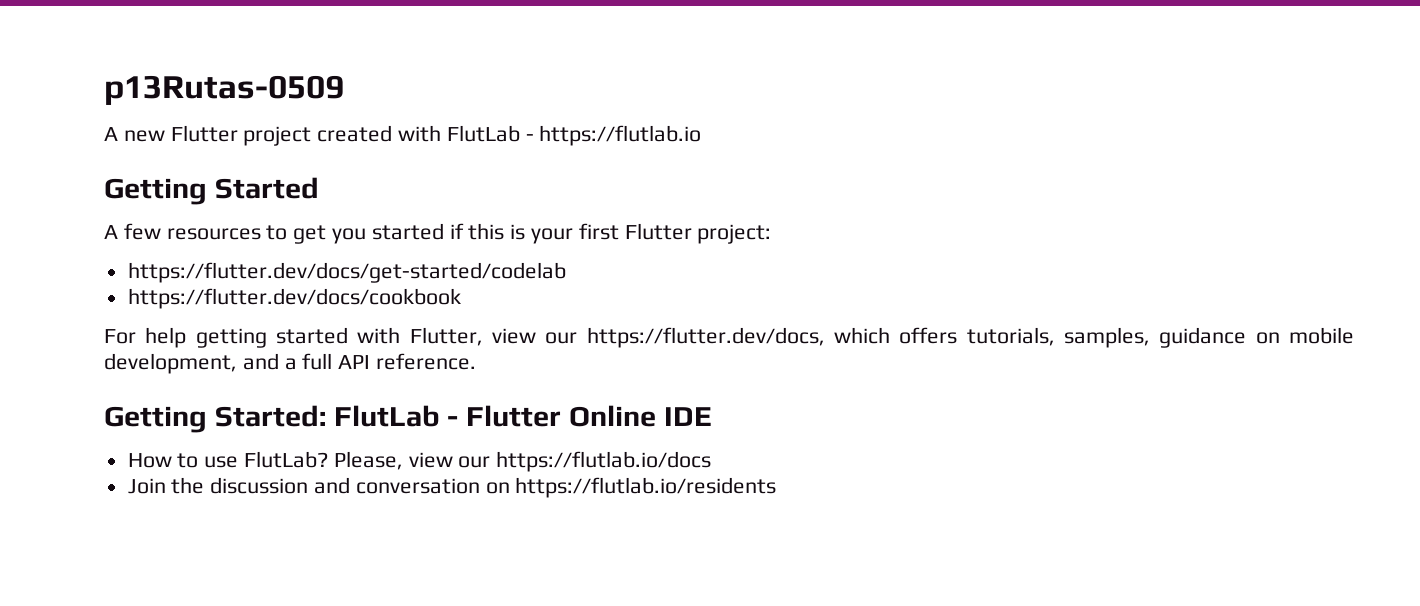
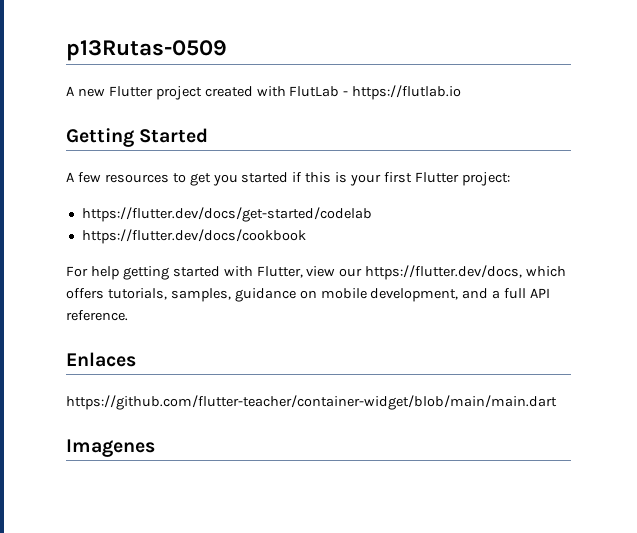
[104,405,712,433] [127,451,712,472] [127,477,777,498] Getting Started: FlutLab - Flutter Online IDE // How to use FlutLab? Please, view our https://flutlab.io/docs // Join the discussion and conversation on https://flutlab.io/residents -> [66,352,136,367] [66,395,557,410] [66,439,155,457] Enlaces // https://github.com/flutter-teacher/container-widget/blob/main/main.dart // Imagenes

